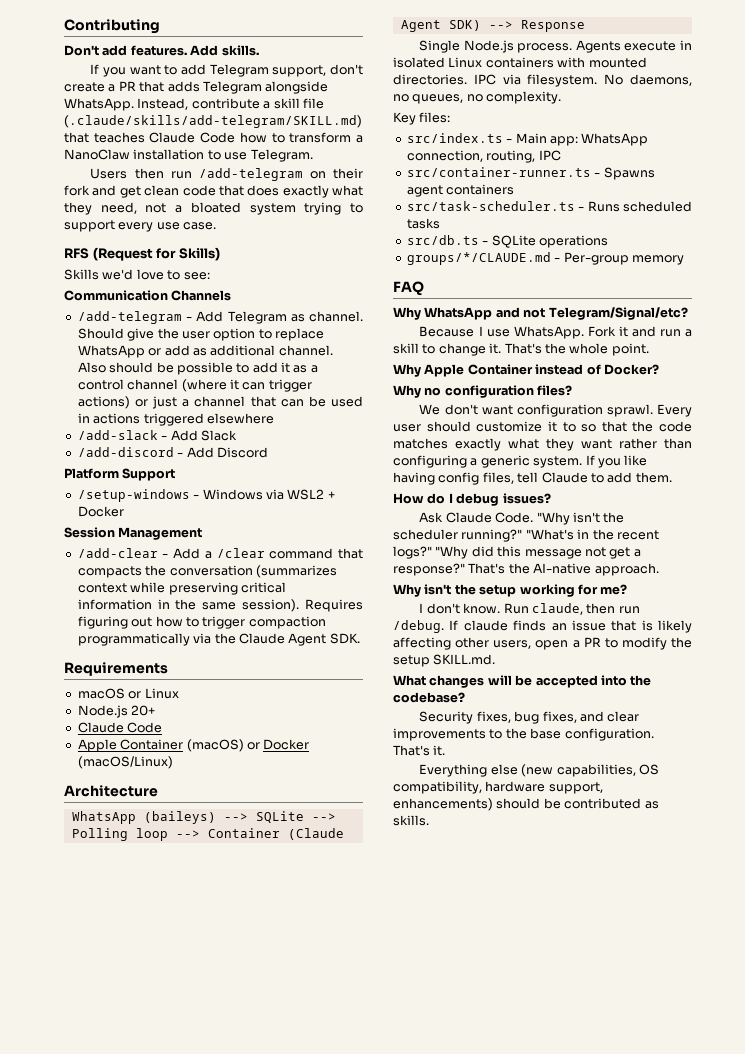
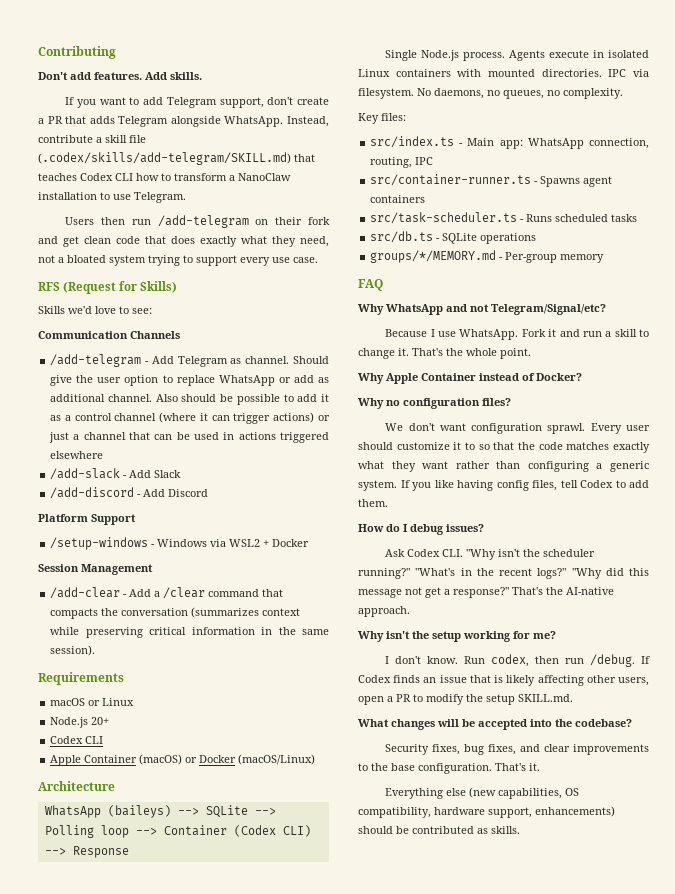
[64,115,362,128] (.claude/skills/add-telegram/SKILL.md) -> [38,152,291,165] (.codex/skills/add-telegram/SKILL.md)
[149,132,236,143] Claude Code -> [80,173,133,181] Codex CLI
[305,599,363,612] [77,616,326,629] [77,633,360,646] Requires figuring out how to trigger compaction programmatically via the Claude Agent SDK. -> (96, 650) none
[77,722,163,733] Claude Code -> [50,736,104,744] Codex CLI
[287,828,344,840] [400,20,481,32] (Claude Agent SDK) -> [233,825,311,837] (Codex CLI)
[406,252,551,265] groups/*/CLAUDE.md -> [370,250,497,263] groups/*/MEMORY.md
[541,472,588,483] Claude -> [580,480,613,488] Codex
[445,512,534,523] Claude Code. -> [407,549,464,557] Codex CLI.
[531,603,583,615] claude, -> [491,654,530,667] codex,
[463,620,508,631] claude -> [358,675,391,683] Codex

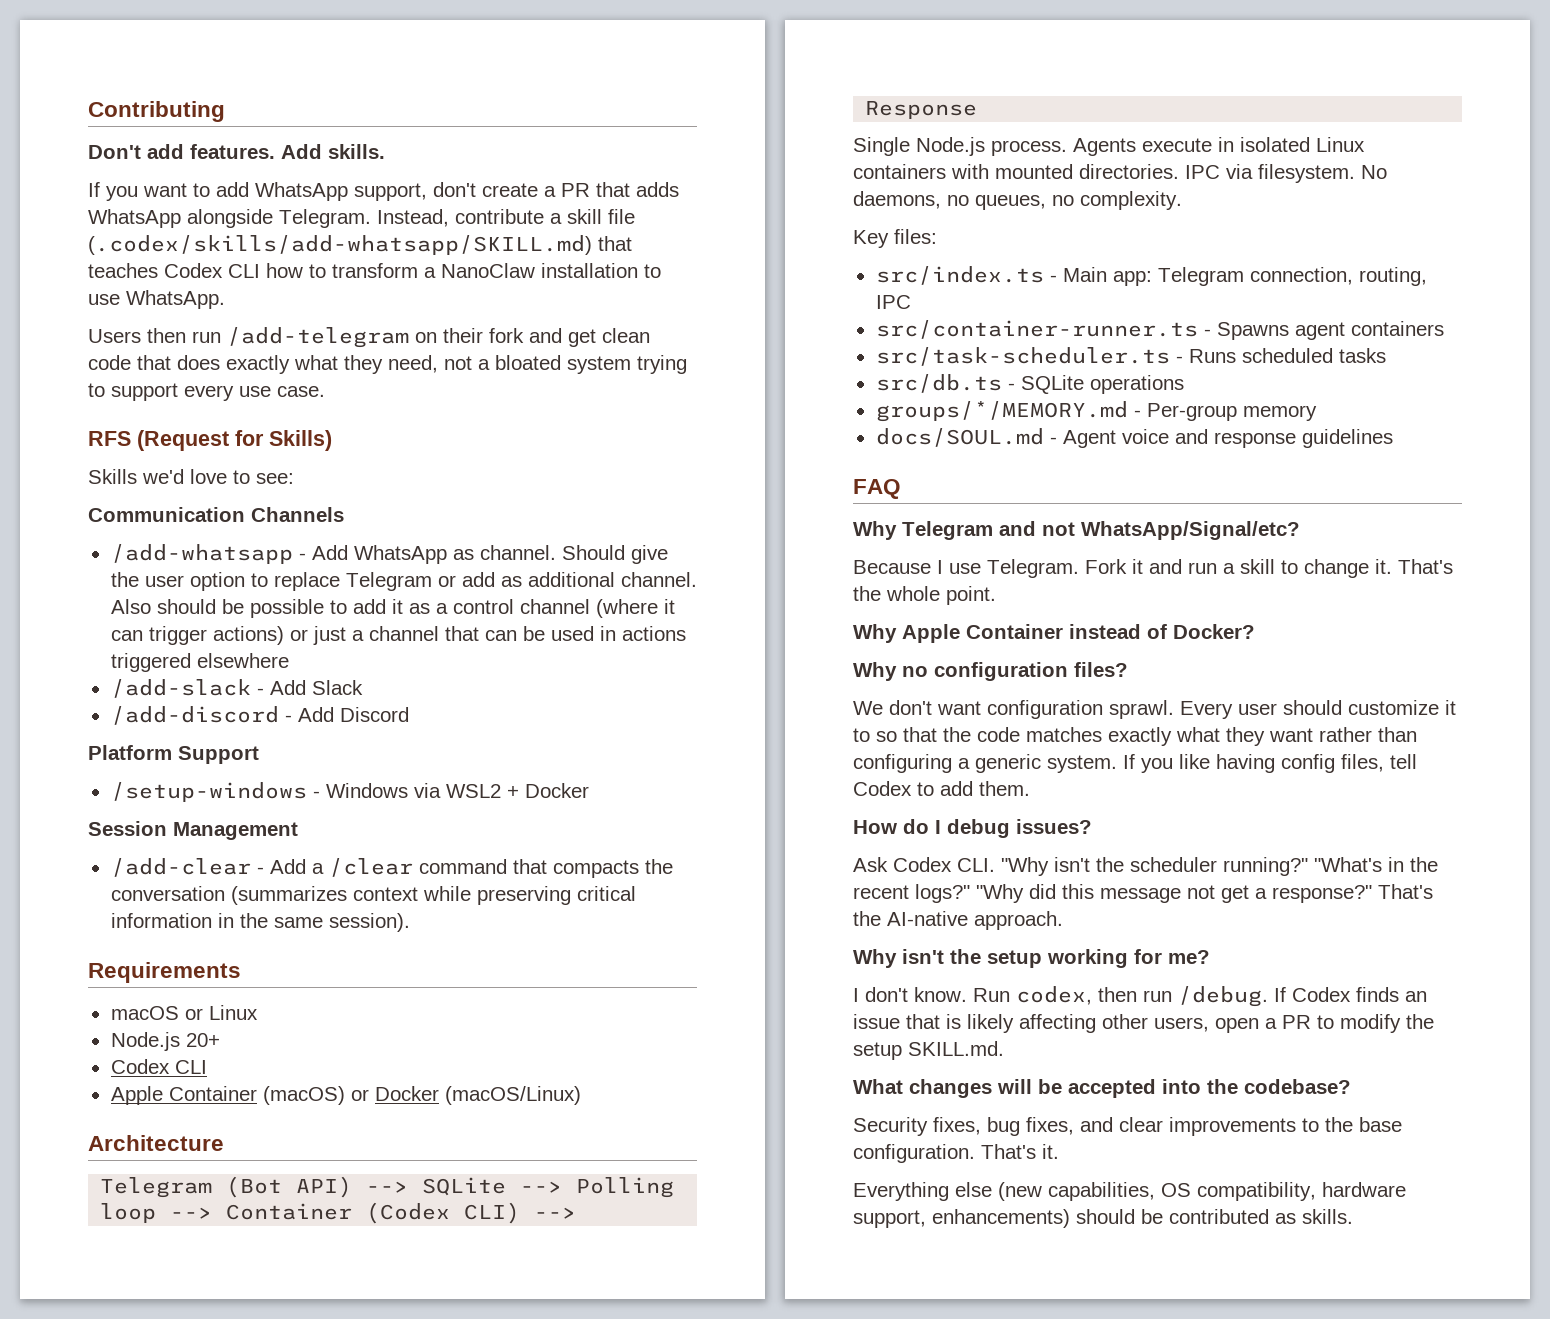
[166,97,217,108] Telegram -> [255,182,348,201] WhatsApp
[118,116,284,127] Telegram alongside WhatsApp. -> [88,209,371,228] WhatsApp alongside Telegram.
[38,152,291,165] (.codex/skills/add-telegram/SKILL.md) -> [88,235,592,255] (.codex/skills/add-whatsapp/SKILL.md)
[134,192,186,203] Telegram. -> [126,290,225,309] WhatsApp.
[50,354,228,367] /add-telegram - Add Telegram -> [110,544,447,564] /add-whatsapp - Add WhatsApp
[218,375,275,386] WhatsApp -> [345,572,432,591] Telegram
[44,805,171,818] WhatsApp (baileys) -> [100,1176,353,1198] Telegram (Bot API)
[527,138,584,149] WhatsApp -> [1157,267,1244,286] Telegram
(605, 258) none -> [875,428,1393,448] // docs/SOUL.md - Agent voice and response guidelines
[386,304,443,315] WhatsApp -> [902,521,993,540] Telegram
[491,304,606,315] Telegram/Signal/etc? -> [1081,521,1300,540] WhatsApp/Signal/etc?
[459,329,519,340] WhatsApp. -> [987,559,1079,578] Telegram.

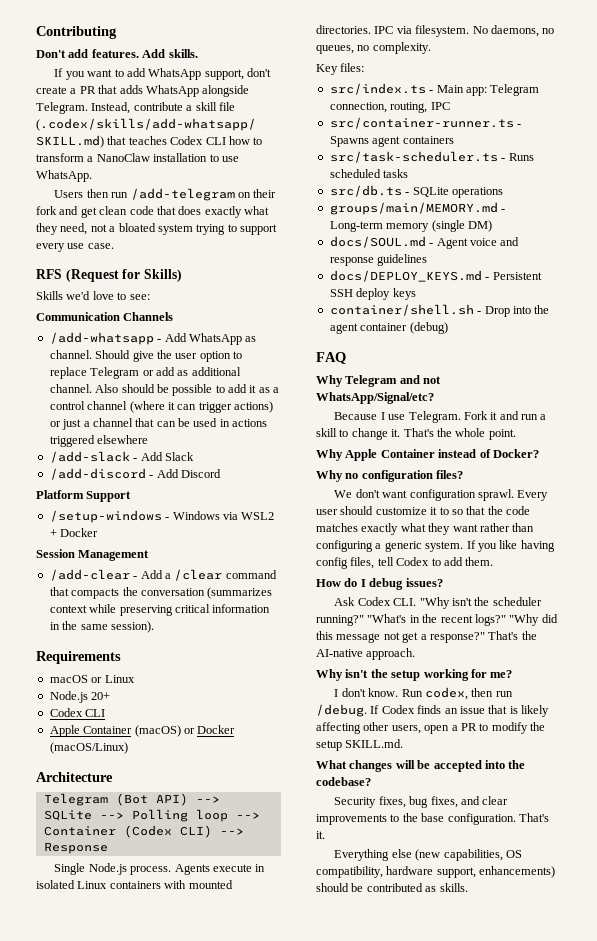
[875,401,1237,422] groups/*/MEMORY.md - Per-group -> [329,202,506,215] [329,221,383,232] groups/main/MEMORY.md - Long-term
(1317, 413) none -> [431,220,492,232] (single DM)
(1393, 438) none -> [329,270,542,282] [329,288,416,300] [329,304,550,317] [329,322,448,334] // docs/DEPLOY_KEYS.md - Persistent SSH deploy keys // container/shell.sh - Drop into the agent container (debug)

